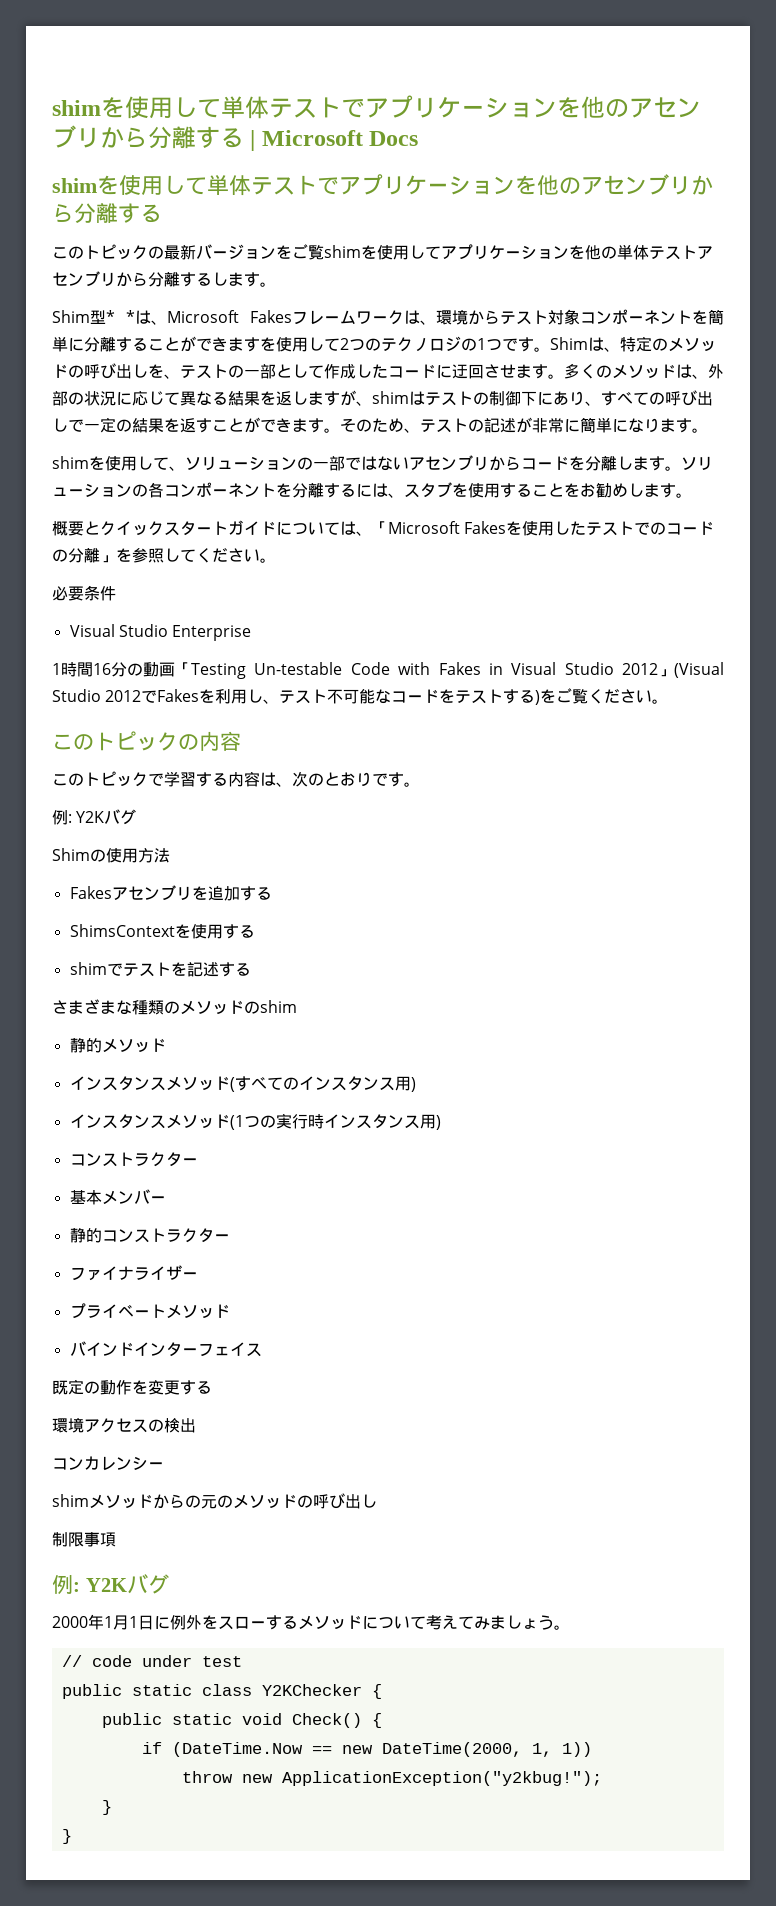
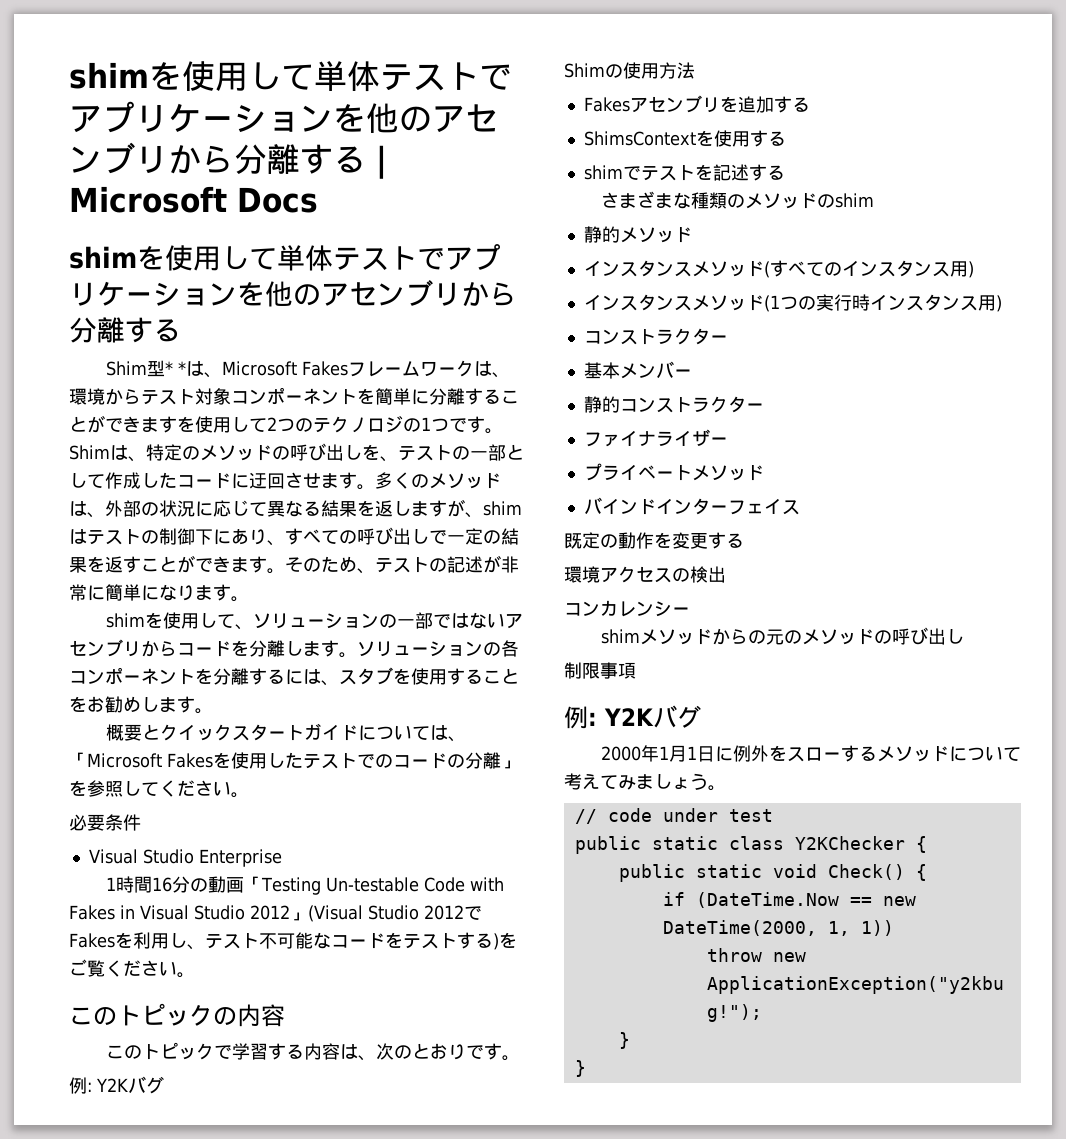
[52,244,713,260] [52,271,276,287] // このトピックの最新バージョンをご覧shimを使用してアプリケーションを他の単体テストアセンブリから分離するします。 -> (181, 330) none

